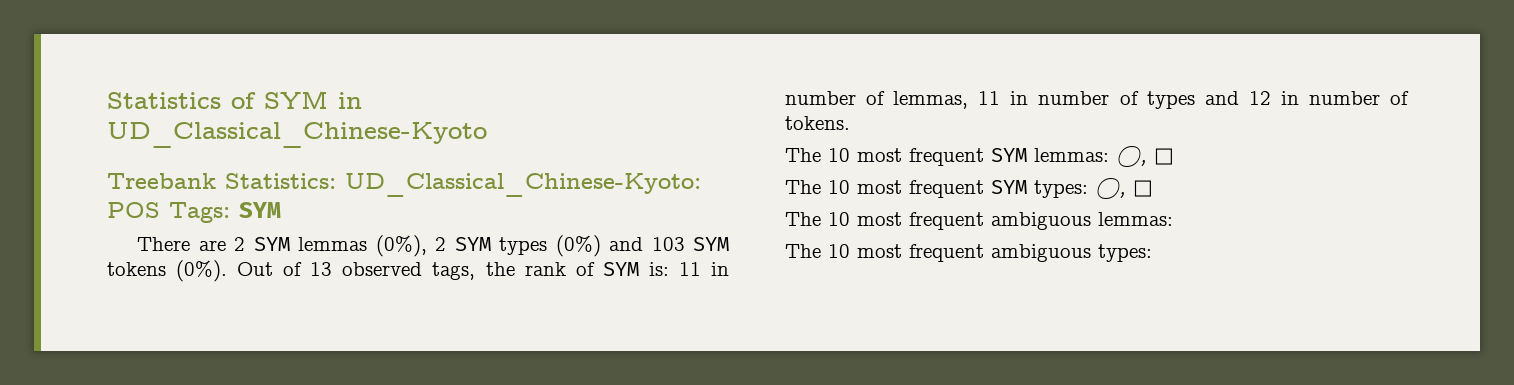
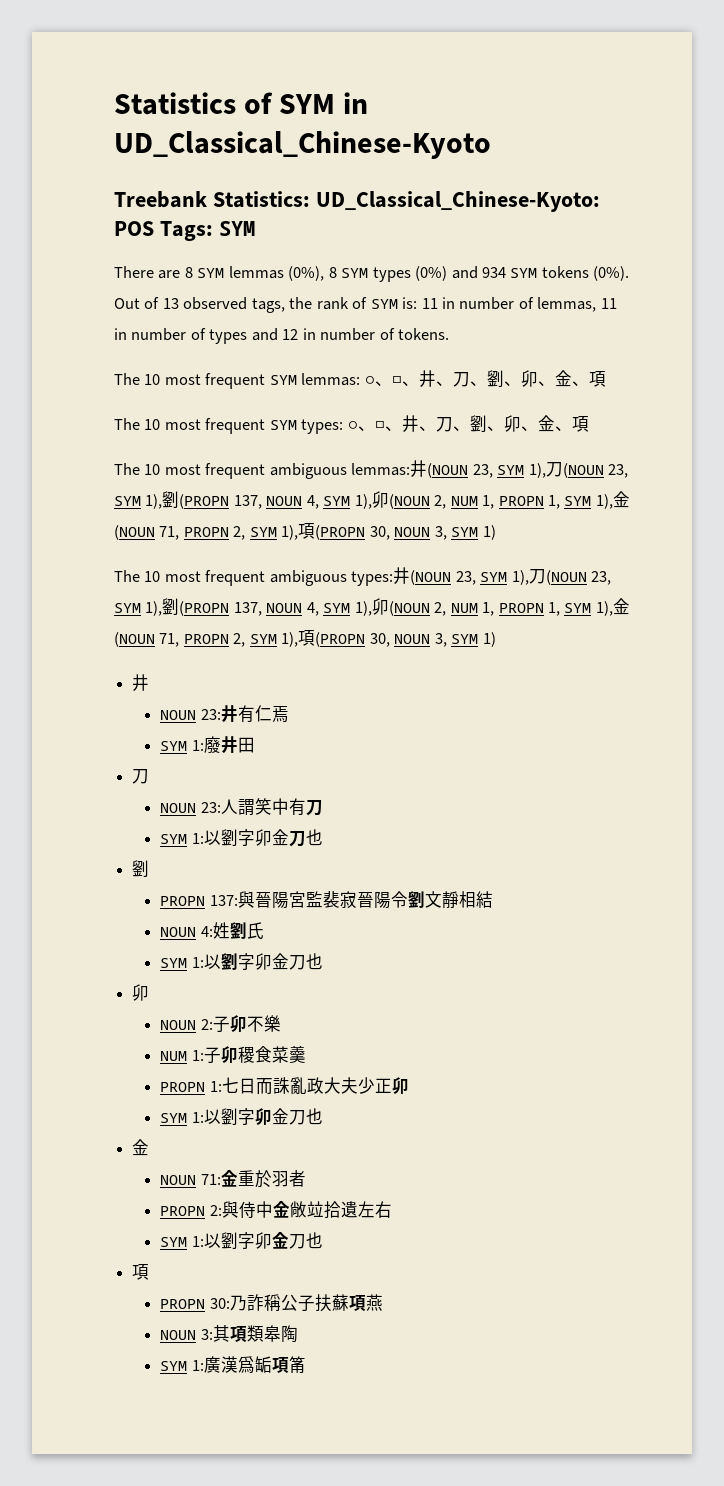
[234,237,246,251] 2 -> [184,267,193,278] 8
[435,237,447,251] 2 -> [328,267,337,278] 8
[651,237,685,251] 103 -> [482,267,507,278] 934
[1116,146,1174,167] ○, □ -> [364,370,606,388] ○、□、井、刀、劉、卯、金、項
[1095,178,1153,199] ○, □ -> [347,415,589,433] ○、□、井、刀、劉、卯、金、項
(1173, 219) none -> [410,460,629,478] [114,491,630,509] [114,523,496,540] 井(NOUN 23, SYM 1),刀(NOUN 23, SYM 1),劉(PROPN 137, NOUN 4, SYM 1),卯(NOUN 2, NUM 1, PROPN 1, SYM 1),金(NOUN 71, PROPN 2, SYM 1),項(PROPN 30, NOUN 3, SYM 1)
(1152, 253) none -> [393,567,612,585] [114,598,630,616] [114,630,496,647] [132,674,150,691] [160,705,289,723] [160,736,255,754] [132,769,150,784] [160,798,323,816] [160,829,323,847] [132,860,150,878] [160,891,493,909] [160,922,264,939] [160,953,323,970] [132,984,150,1001] [160,1015,281,1033] [160,1046,306,1064] [160,1077,409,1095] [160,1108,323,1126] [132,1139,150,1156] [160,1169,306,1188] [160,1200,392,1218] [160,1231,323,1250] [132,1264,150,1280] [160,1294,383,1312] [160,1325,298,1343] [160,1356,306,1373] 井(NOUN 23, SYM 1),刀(NOUN 23, SYM 1),劉(PROPN 137, NOUN 4, SYM 1),卯(NOUN 2, NUM 1, PROPN 1, SYM 1),金(NOUN 71, PROPN 2, SYM 1),項(PROPN 30, NOUN 3, SYM 1) // 井 // NOUN 23:井有仁焉 // SYM 1:廢井田 // 刀 // NOUN 23:人謂笑中有刀 // SYM 1:以劉字卯金刀也 // 劉 // PROPN 137:與晉陽宮監裴寂晉陽令劉文靜相結 // NOUN 4:姓劉氏 // SYM 1:以劉字卯金刀也 // 卯 // NOUN 2:子卯不樂 // NUM 1:子卯稷食菜羹 // PROPN 1:七日而誅亂政大夫少正卯 // SYM 1:以劉字卯金刀也 // 金 // NOUN 71:金重於羽者 // PROPN 2:與侍中金敞竝拾遺左右 // SYM 1:以劉字卯金刀也 // 項 // PROPN 30:乃詐稱公子扶蘇項燕 // NOUN 3:其項類皋陶 // SYM 1:廣漢爲缿項筩

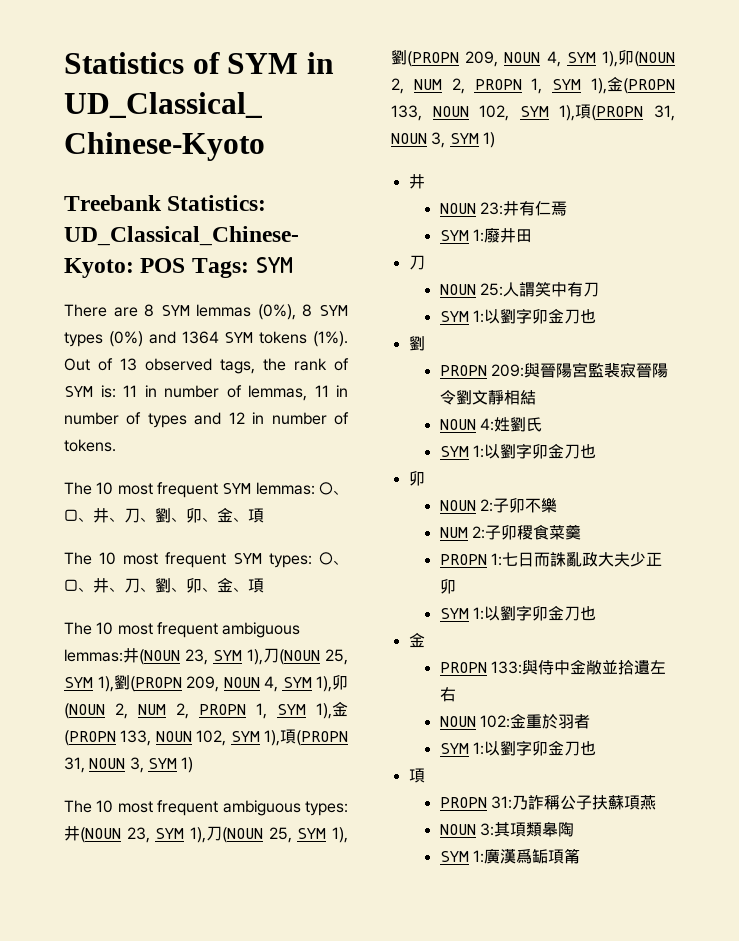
[482,267,507,278] 934 -> [181,331,219,344] 1364
[593,266,630,281] (0%). -> [313,331,348,347] (1%).
[608,464,629,478] [114,491,630,509] [114,523,390,540] 23, SYM 1),劉(PROPN 137, NOUN 4, SYM 1),卯(NOUN 2, NUM 1, PROPN 1, SYM 1),金(NOUN 71, PROPN 2, SYM 1),項(PROPN 30, -> [325,649,348,665] [64,675,348,692] [64,702,348,719] [64,729,348,746] [64,757,85,773] 25, SYM 1),劉(PROPN 209, NOUN 4, SYM 1),卯(NOUN 2, NUM 2, PROPN 1, SYM 1),金(PROPN 133, NOUN 102, SYM 1),項(PROPN 31,
[591,571,612,585] [114,598,630,616] [114,630,390,647] 23, SYM 1),劉(PROPN 137, NOUN 4, SYM 1),卯(NOUN 2, NUM 1, PROPN 1, SYM 1),金(NOUN 71, PROPN 2, SYM 1),項(PROPN 30, -> [268,827,348,843] [391,50,675,67] [391,77,675,94] [391,104,675,121] 25, SYM 1),劉(PROPN 209, NOUN 4, SYM 1),卯(NOUN 2, NUM 2, PROPN 1, SYM 1),金(PROPN 133, NOUN 102, SYM 1),項(PROPN 31,
[200,802,221,813] 23: -> [480,283,504,296] 25:
[209,895,238,906] 137: -> [491,364,525,377] 209:
[191,1050,204,1061] 1: -> [472,526,486,539] 2:
[160,1174,221,1185] // NOUN 71: -> [439,659,667,675] [439,687,456,702] [439,715,511,728] // PROPN 133:與侍中金敞並拾遺左右 // NOUN 102:
[160,1200,392,1218] // PROPN 2:與侍中金敞竝拾遺左右 -> (591, 721) none
[209,1298,230,1309] 30: -> [491,796,513,809] 31:

